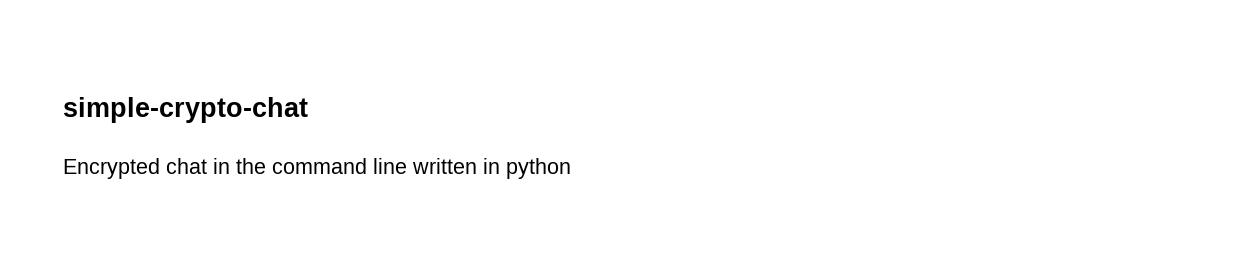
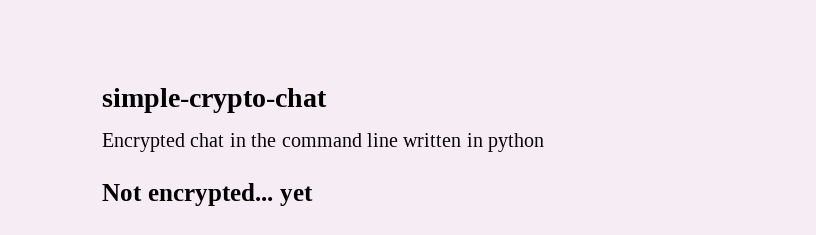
(571, 168) none -> [102,183,313,206] // Not encrypted... yet

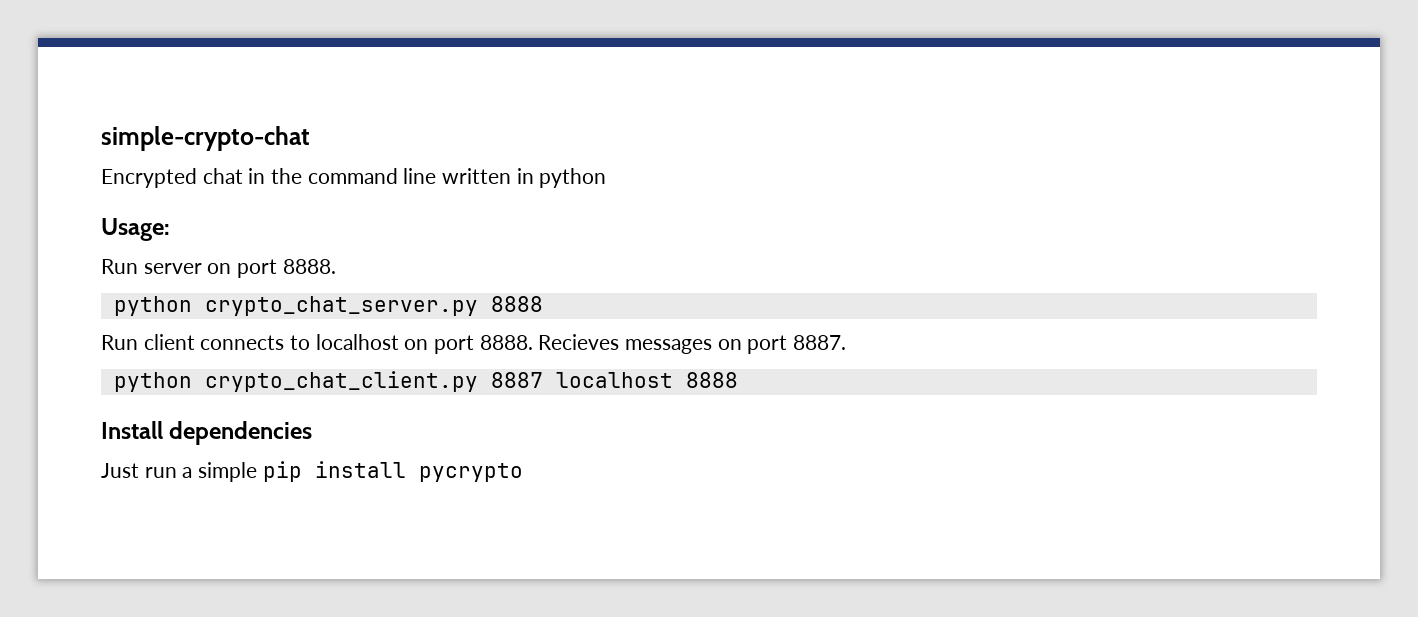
[102,183,313,206] Not encrypted... yet -> [101,218,170,241] [101,259,336,278] [113,296,543,316] [101,334,847,354] [113,371,738,392] [101,421,313,445] [101,461,523,482] Usage: // Run server on port 8888. // python crypto_chat_server.py 8888 // Run client connects to localhost on port 8888. Recieves messages on port 8887. // python crypto_chat_client.py 8887 localhost 8888 // Install dependencies // Just run a simple pip install pycrypto

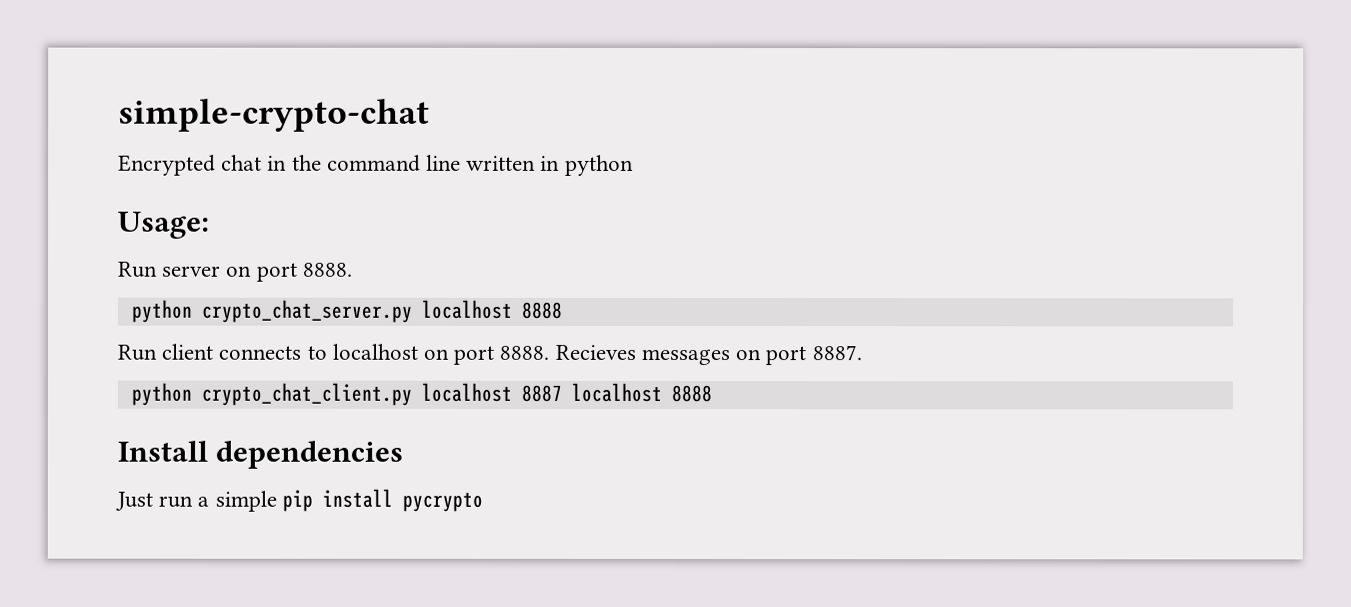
(478, 306) none -> [420,299,513,319] localhost
(478, 381) none -> [420,382,512,402] localhost

